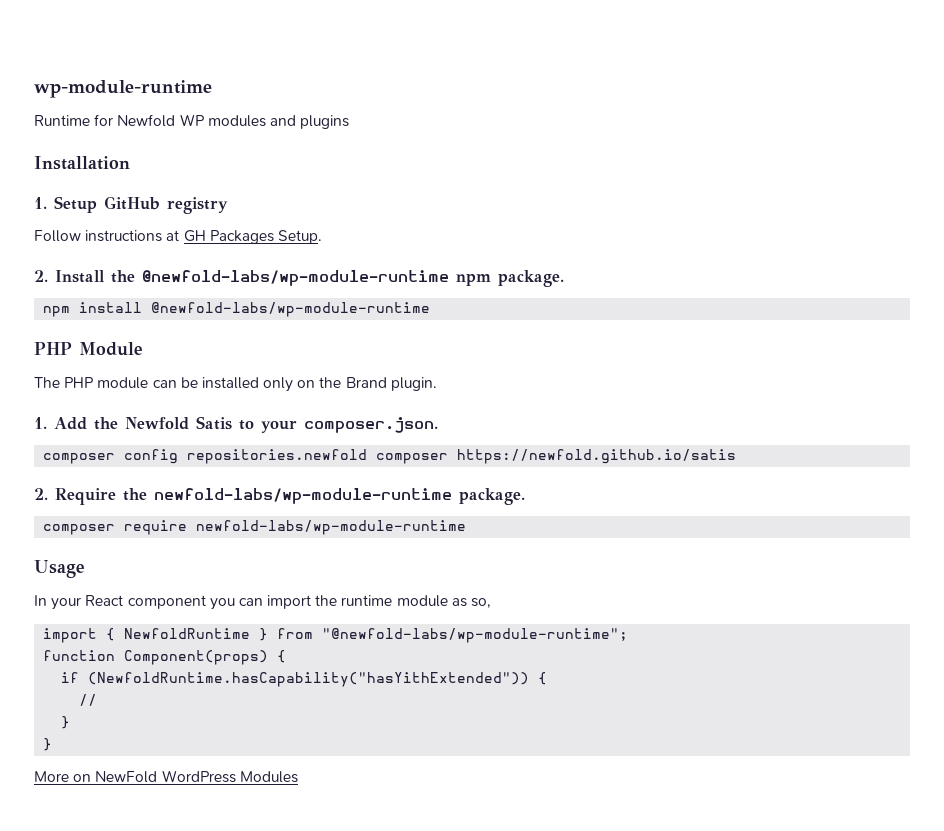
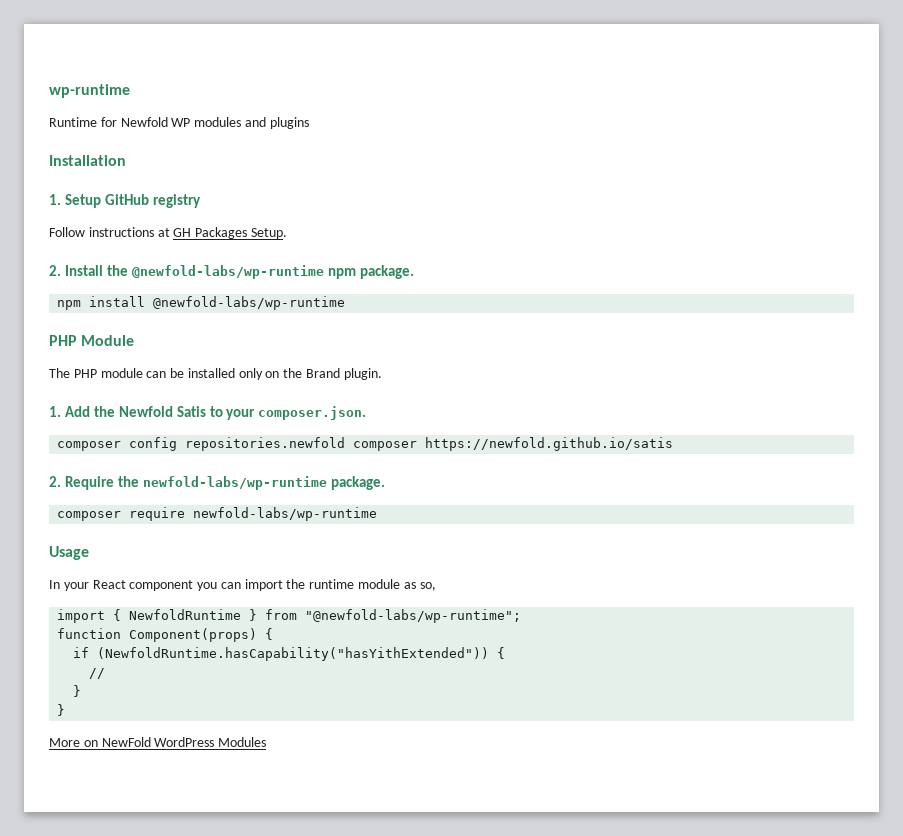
[34,80,212,98] wp-module-runtime -> [49,84,130,98] wp-runtime
[142,270,449,286] @newfold-labs/wp-module-runtime -> [131,265,324,279] @newfold-labs/wp-runtime
[151,302,431,317] @newfold-labs/wp-module-runtime -> [153,296,346,310] @newfold-labs/wp-runtime
[154,488,452,504] newfold-labs/wp-module-runtime -> [142,476,327,490] newfold-labs/wp-runtime
[196,520,467,535] newfold-labs/wp-module-runtime -> [193,507,378,521] newfold-labs/wp-runtime
[322,628,629,643] "@newfold-labs/wp-module-runtime"; -> [305,609,522,623] "@newfold-labs/wp-runtime";

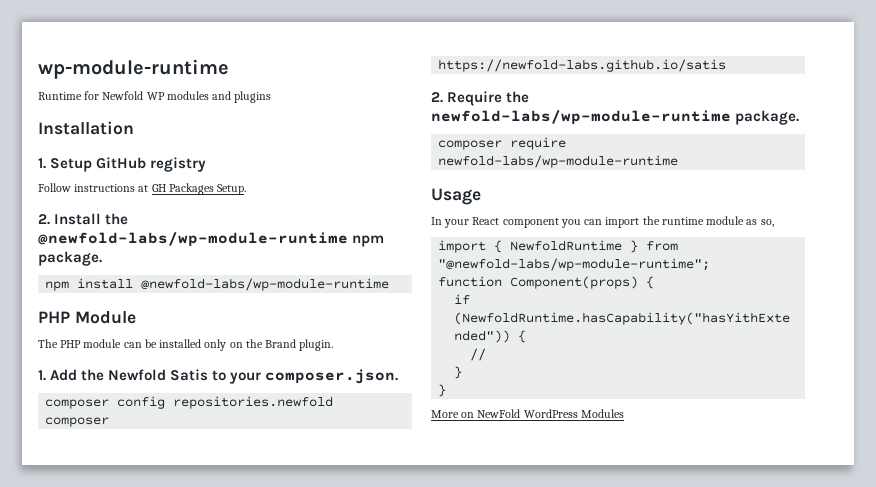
[49,84,130,98] wp-runtime -> [38,59,229,79] wp-module-runtime
[131,265,324,279] @newfold-labs/wp-runtime -> [38,232,348,247] @newfold-labs/wp-module-runtime
[153,296,346,310] @newfold-labs/wp-runtime -> [141,278,390,291] @newfold-labs/wp-module-runtime
[425,437,674,451] https://newfold.github.io/satis -> [438,59,727,72] https://newfold-labs.github.io/satis
[142,476,327,490] newfold-labs/wp-runtime -> [431,110,731,125] newfold-labs/wp-module-runtime
[193,507,378,521] newfold-labs/wp-runtime -> [438,155,679,168] newfold-labs/wp-module-runtime
[305,609,522,623] "@newfold-labs/wp-runtime"; -> [438,258,711,271] "@newfold-labs/wp-module-runtime";

